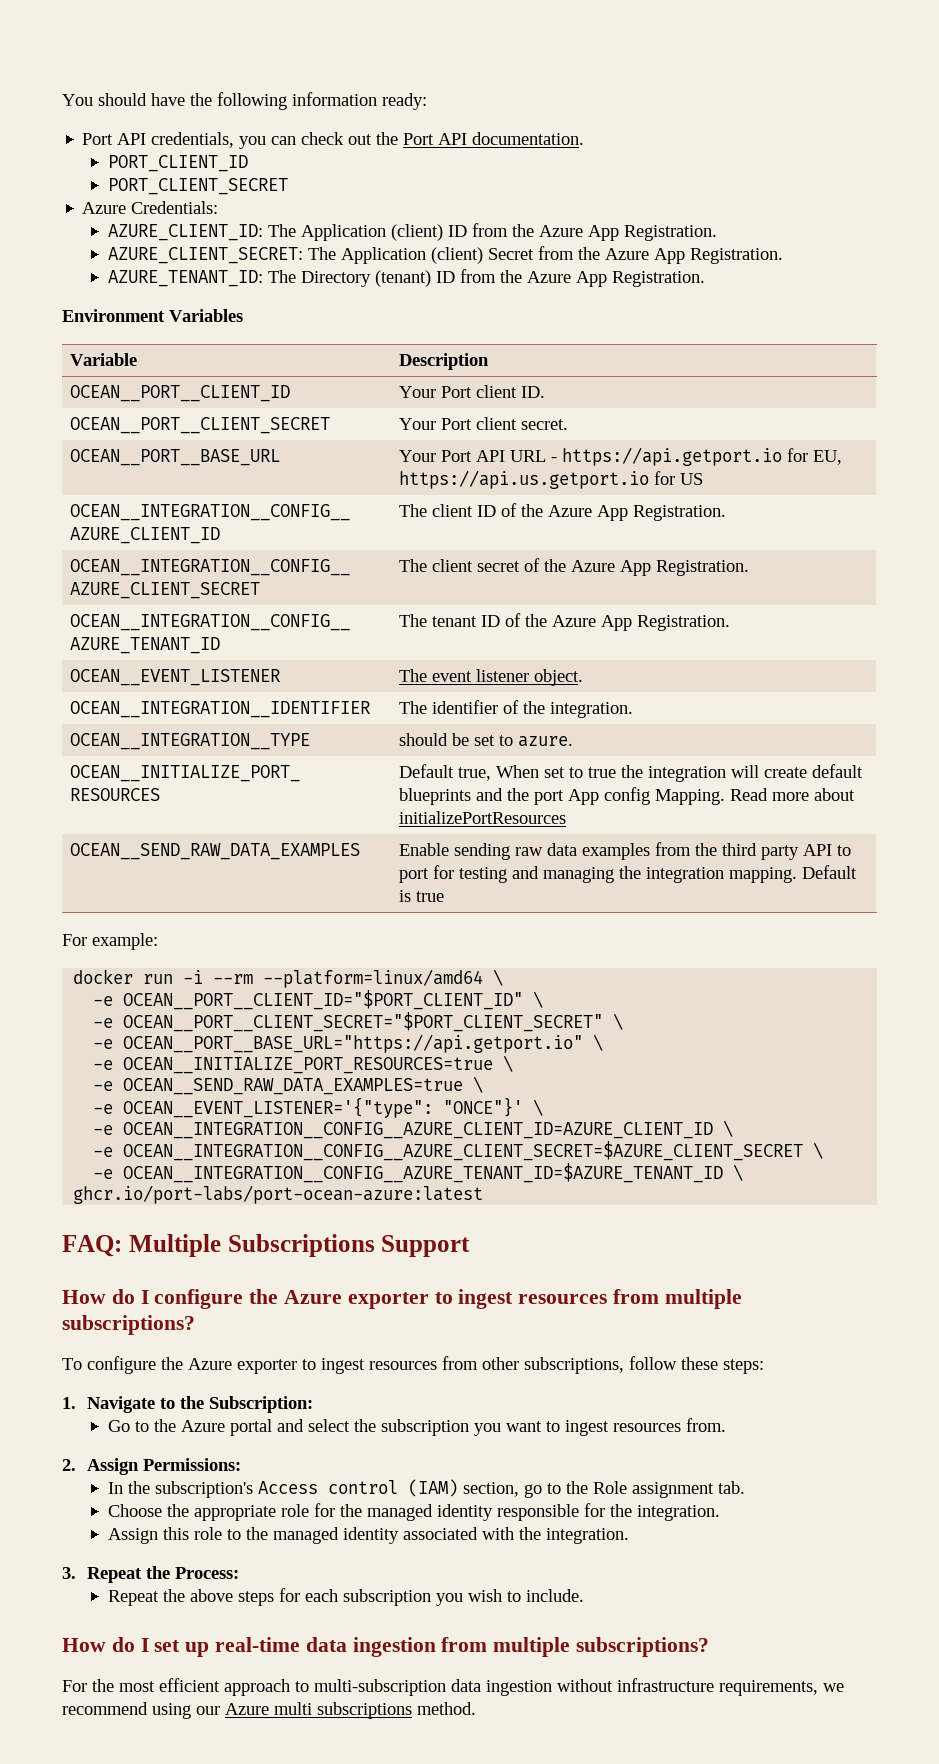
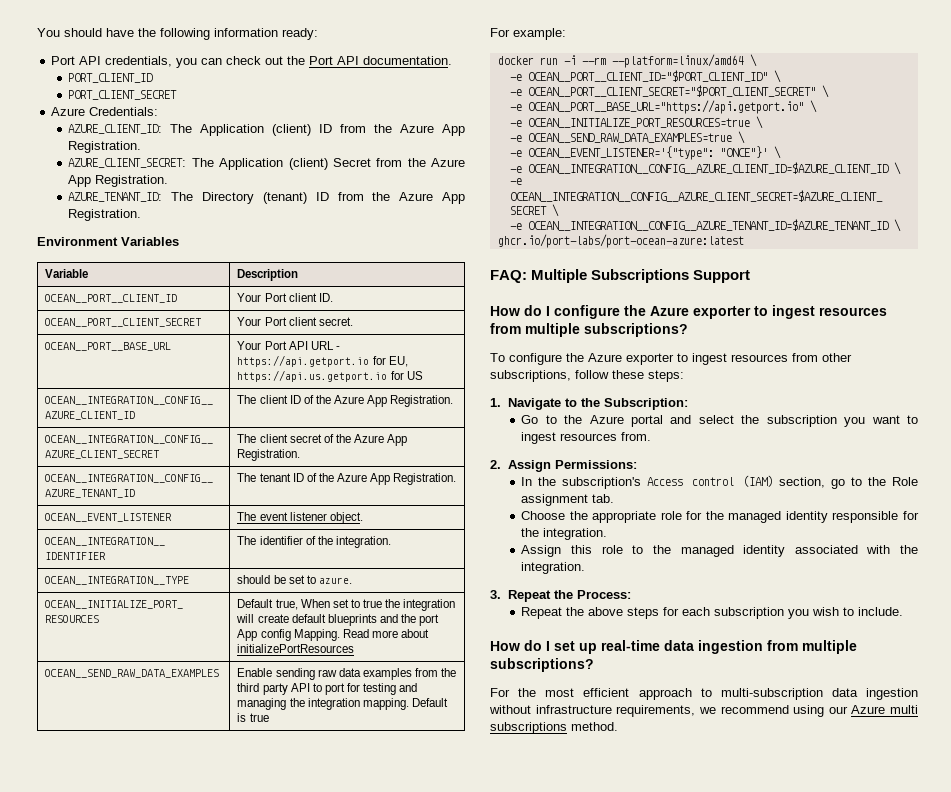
[123,1122,714,1139] OCEAN__INTEGRATION__CONFIG__AZURE_CLIENT_ID=AZURE_CLIENT_ID -> [527,162,889,174] OCEAN__INTEGRATION__CONFIG__AZURE_CLIENT_ID=$AZURE_CLIENT_ID

